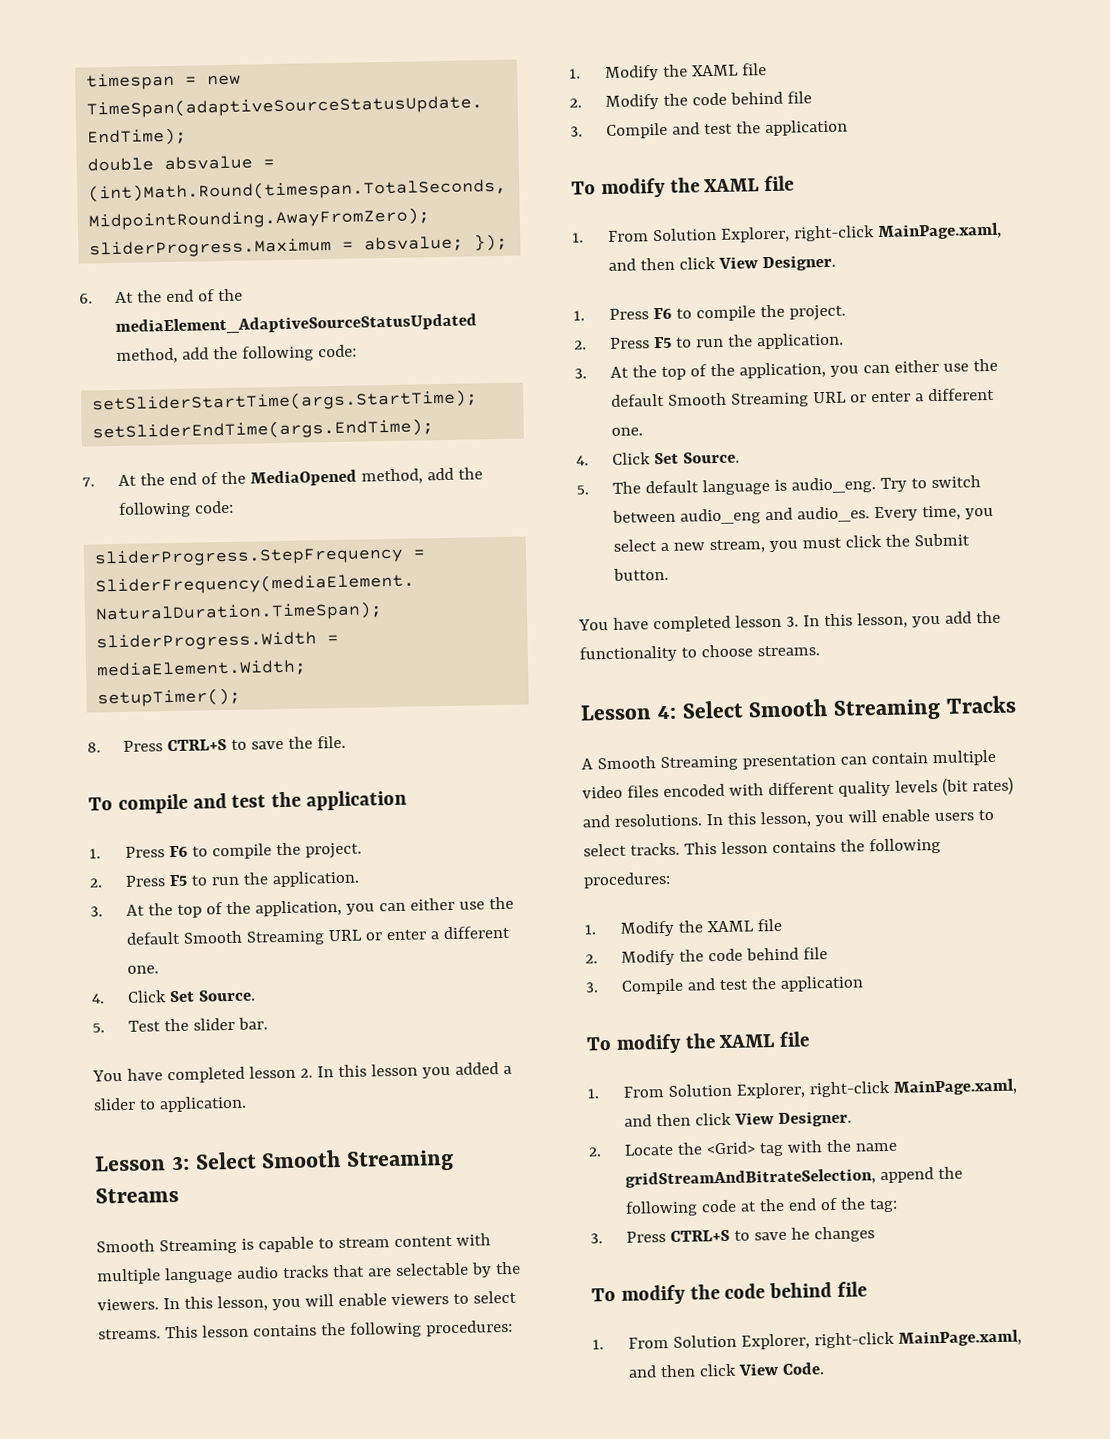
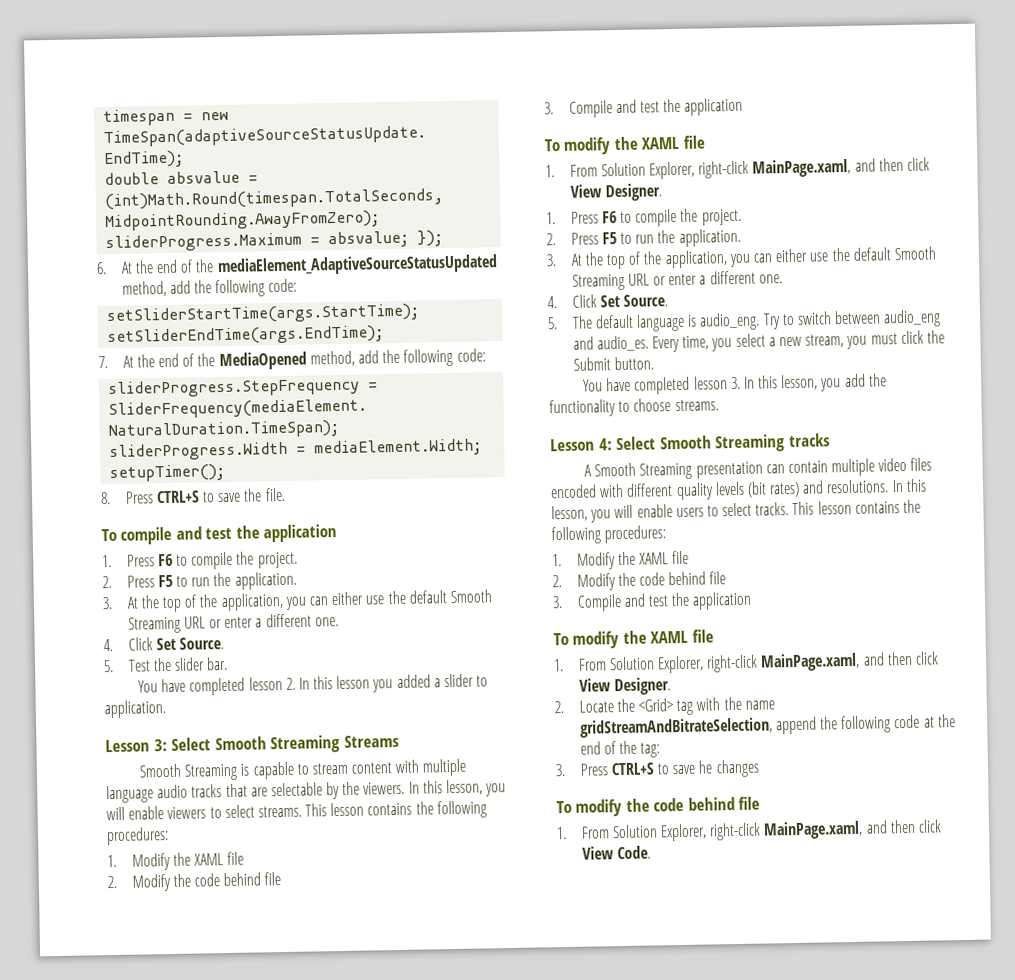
[945,695,1016,714] Tracks -> [788,433,830,448] tracks

